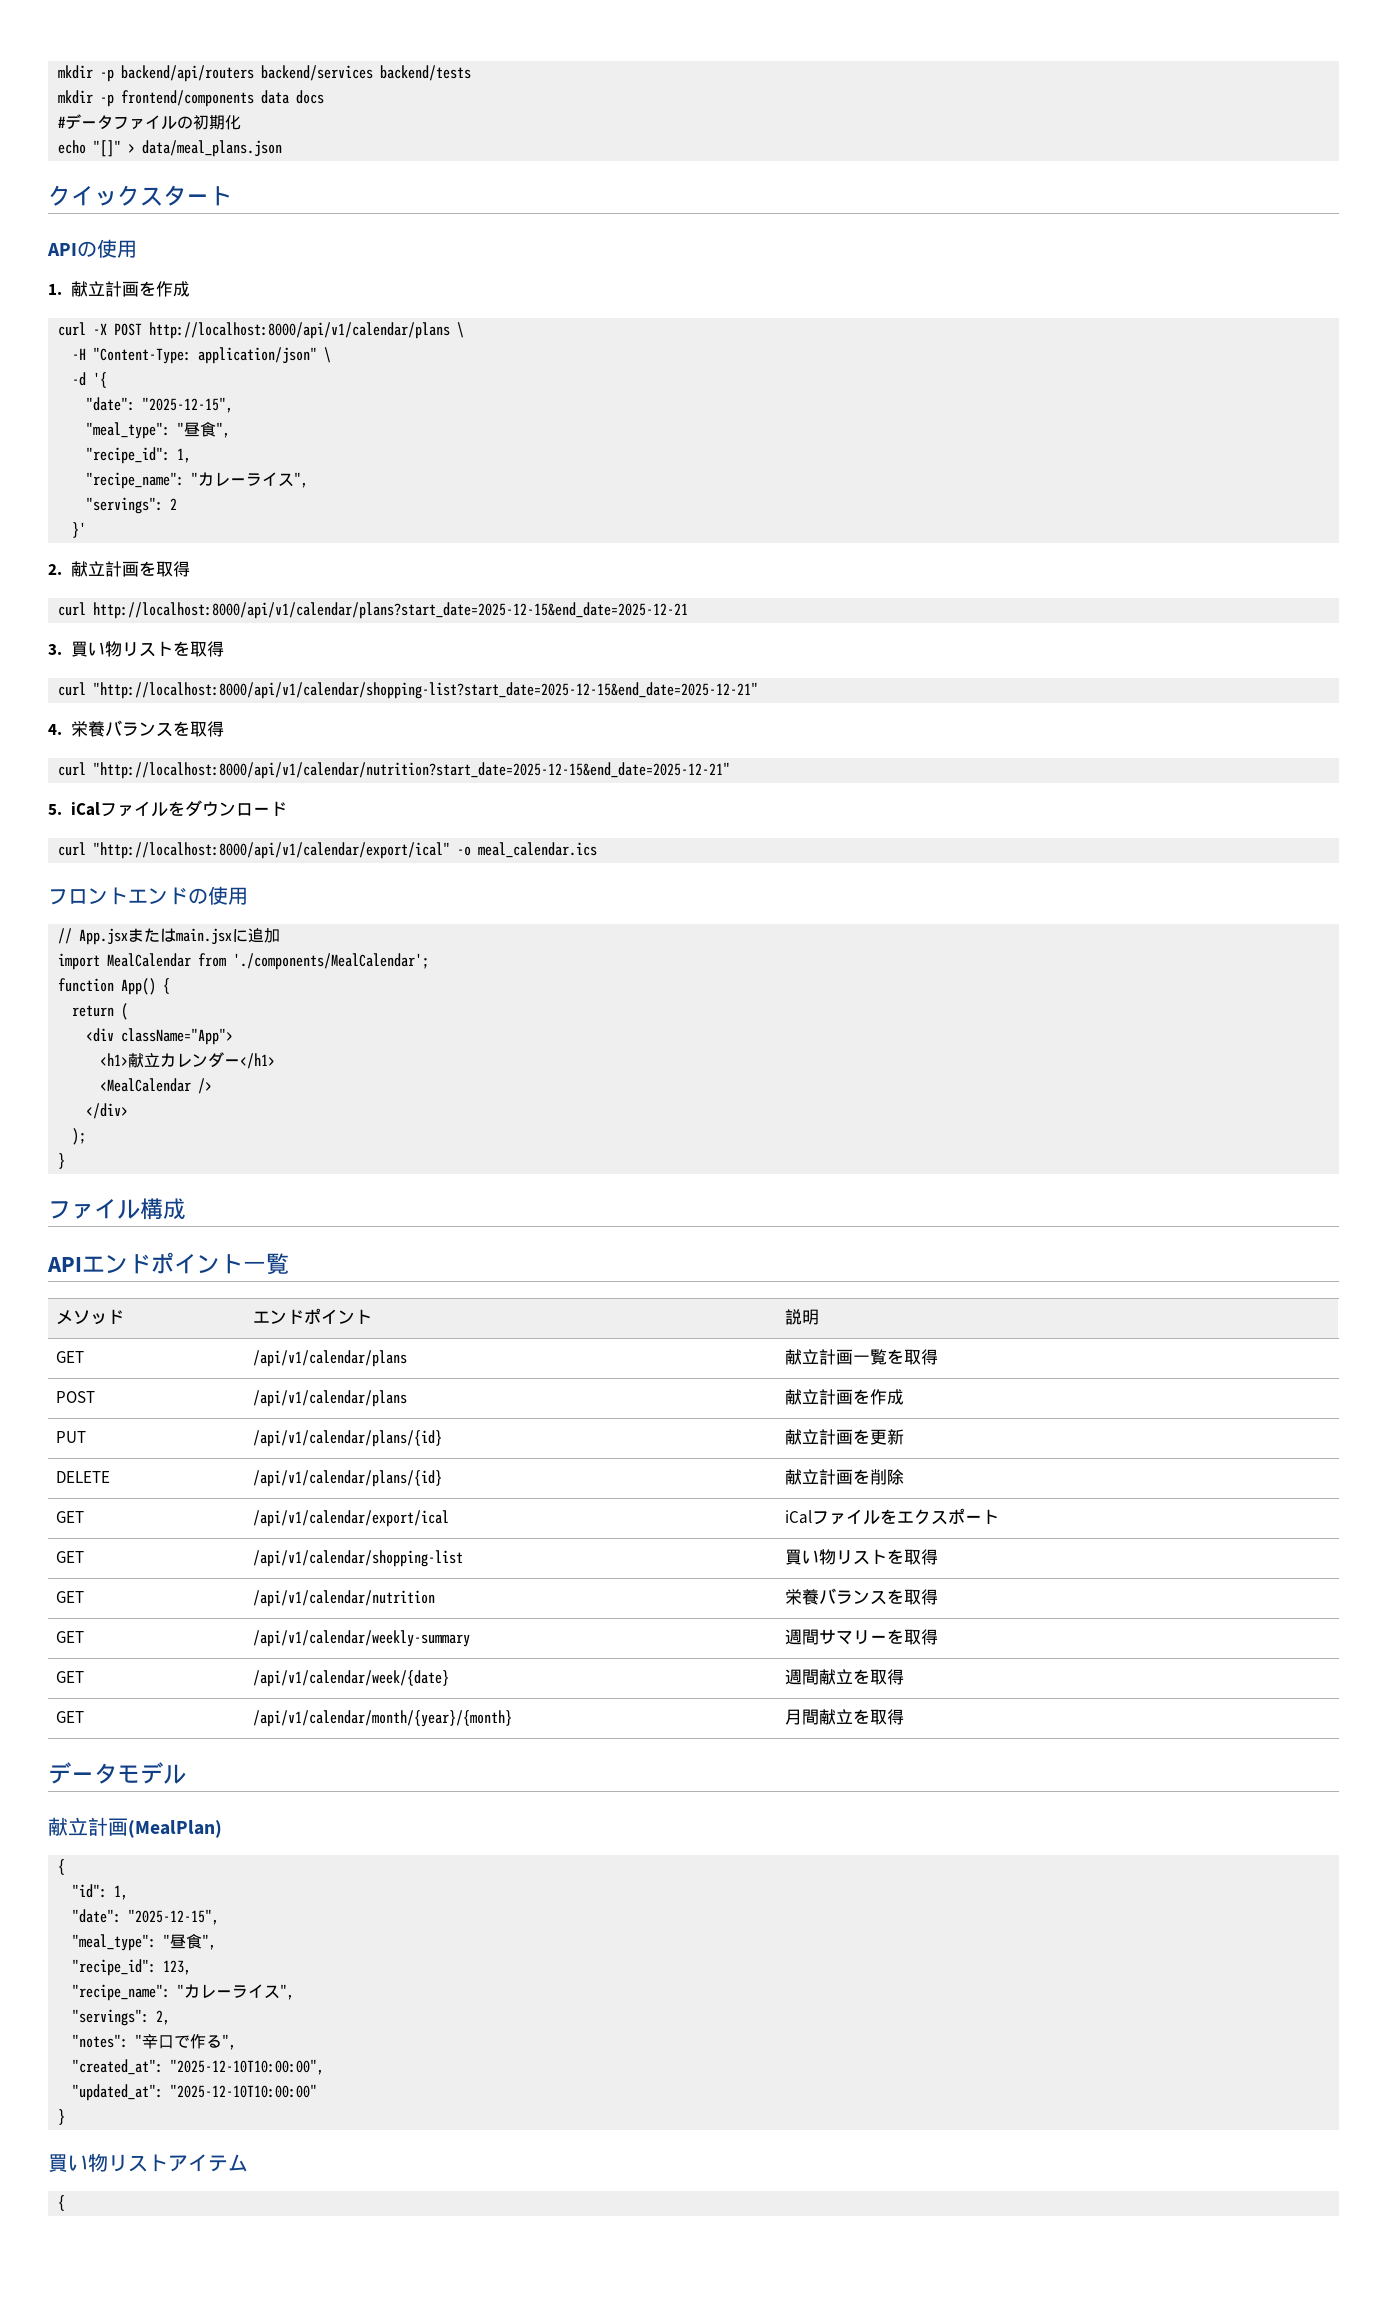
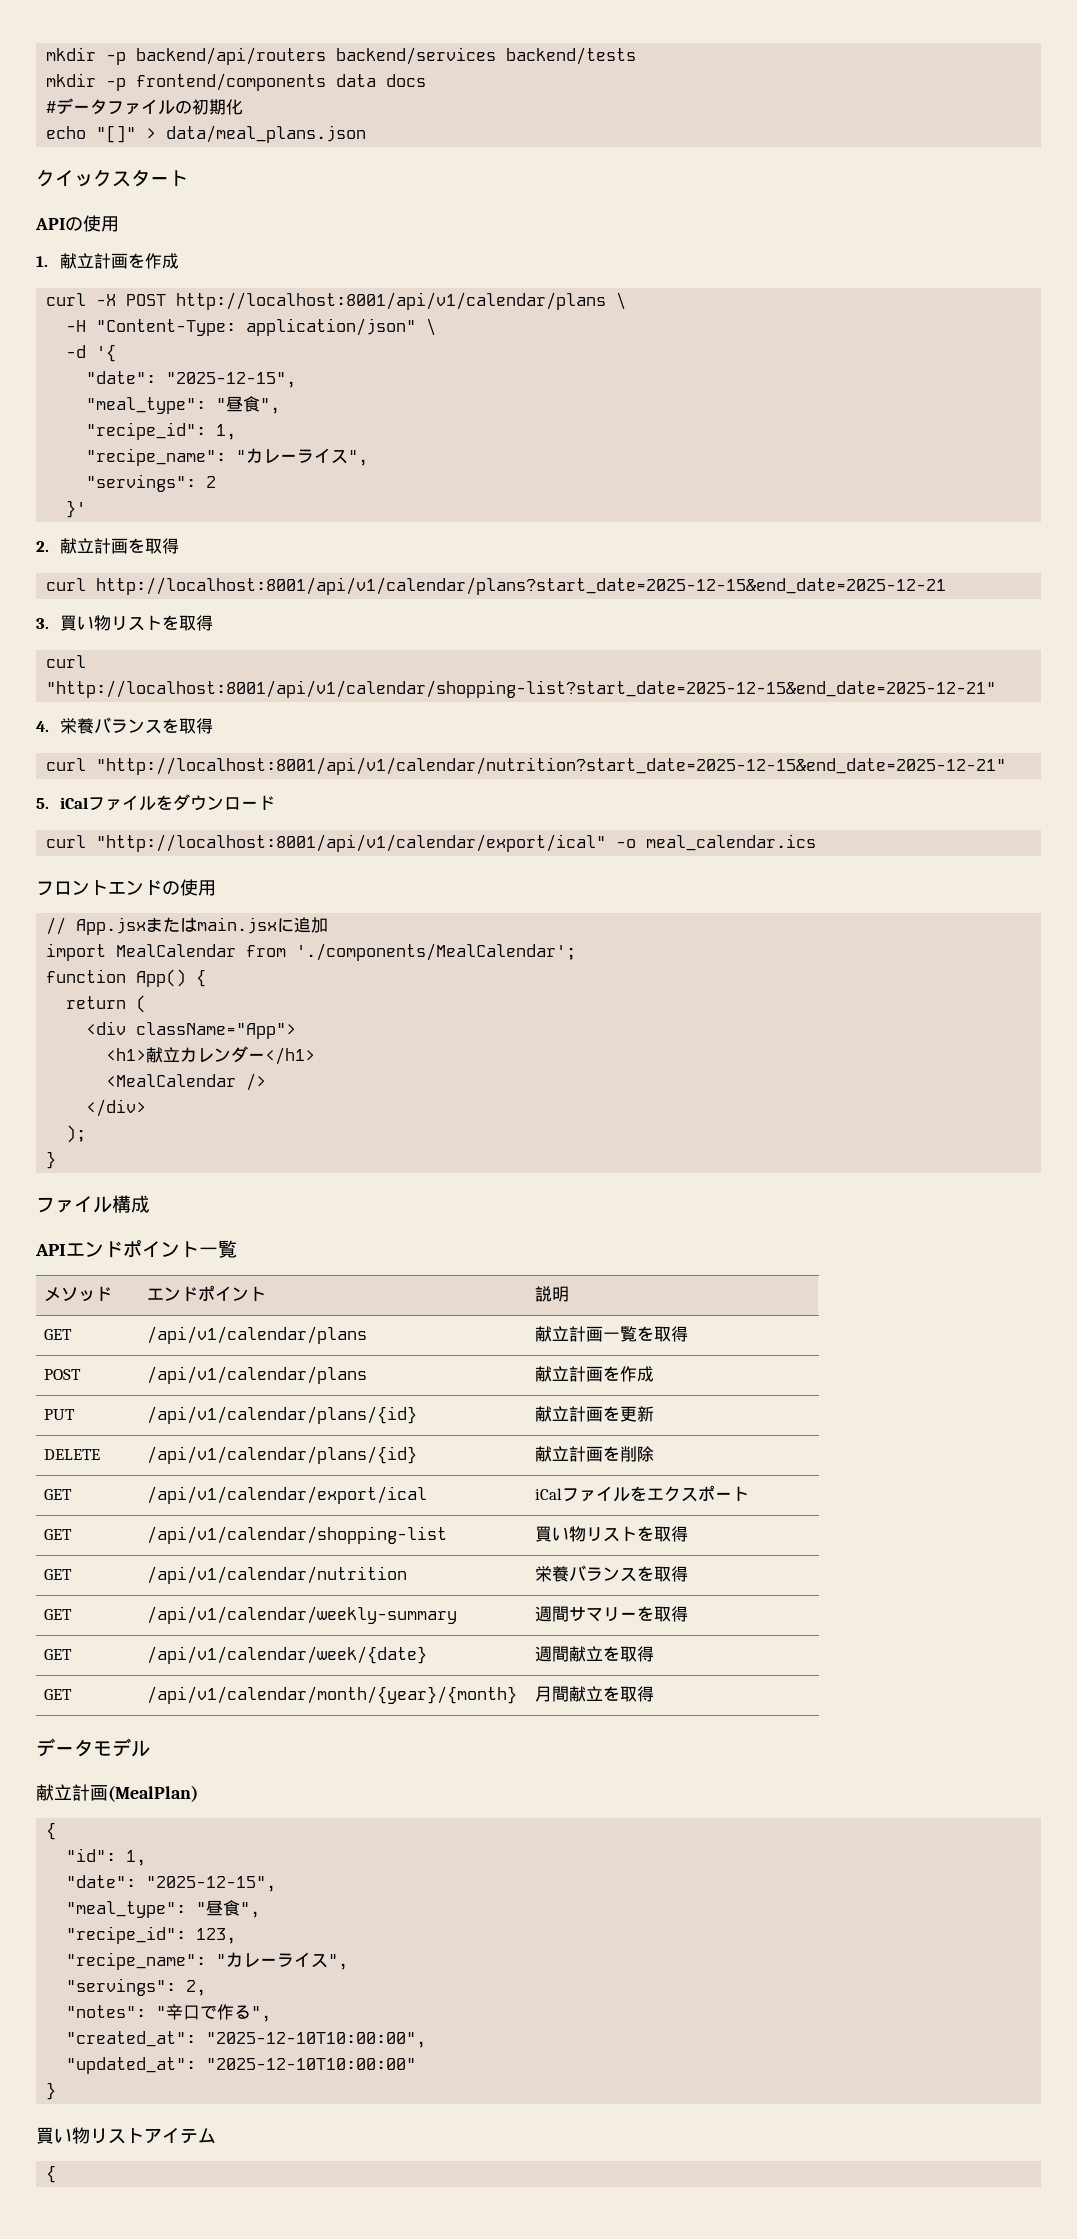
[149,322,451,339] http://localhost:8000/api/v1/calendar/plans -> [176,292,607,310] http://localhost:8001/api/v1/calendar/plans
[93,602,689,619] http://localhost:8000/api/v1/calendar/plans?start_date=2025-12-15&end_date=2025-12-21 -> [96,577,947,595] http://localhost:8001/api/v1/calendar/plans?start_date=2025-12-15&end_date=2025-12-21
[93,682,759,699] "http://localhost:8000/api/v1/calendar/shopping-list?start_date=2025-12-15&end_date=2025-12-21" -> [46,680,997,698] "http://localhost:8001/api/v1/calendar/shopping-list?start_date=2025-12-15&end_date=2025-12-21"
[93,762,731,779] "http://localhost:8000/api/v1/calendar/nutrition?start_date=2025-12-15&end_date=2025-12-21" -> [96,757,1007,775] "http://localhost:8001/api/v1/calendar/nutrition?start_date=2025-12-15&end_date=2025-12-21"
[93,842,451,859] "http://localhost:8000/api/v1/calendar/export/ical" -> [96,834,607,852] "http://localhost:8001/api/v1/calendar/export/ical"

